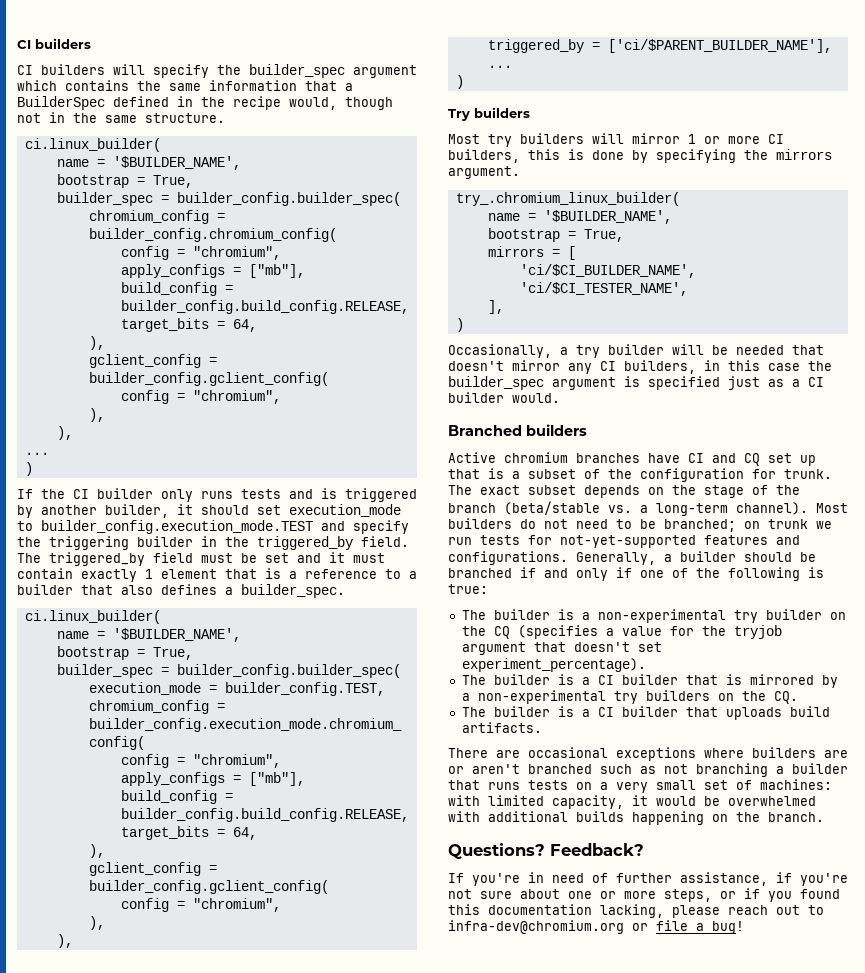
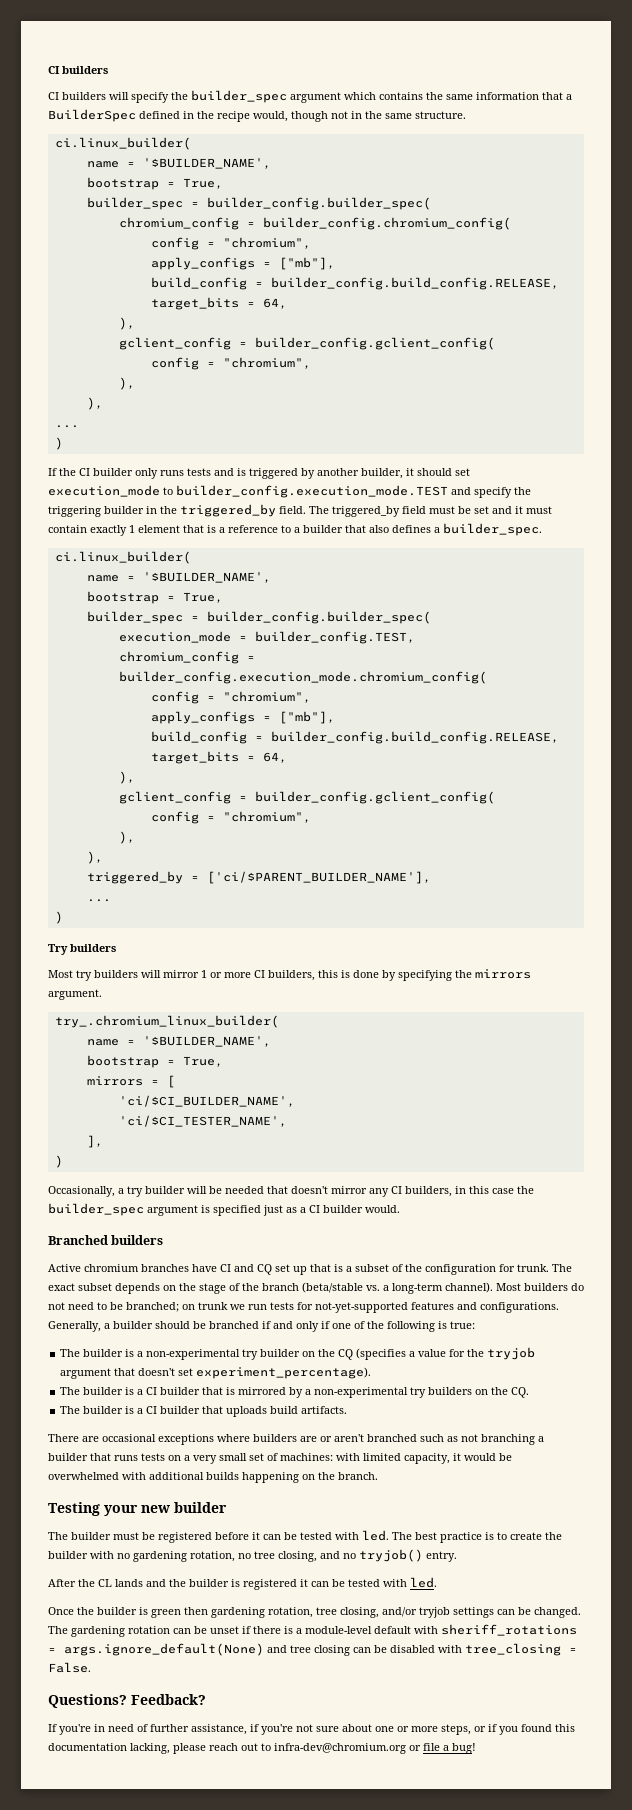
(824, 817) none -> [48,1502,227,1516] [48,1530,562,1543] [48,1549,457,1562] [48,1577,437,1590] [48,1607,581,1618] [48,1624,577,1637] [48,1643,577,1656] [48,1662,91,1673] // Testing your new builder // The builder must be registered before it can be tested with led. The best practice is to create the builder with no gardening rotation, no tree closing, and no tryjob() entry. // After the CL lands and the builder is registered it can be tested with led. // Once the builder is green then gardening rotation, tree closing, and/or tryjob settings can be changed. The gardening rotation can be unset if there is a module-level default with sheriff_rotations = args.ignore_default(None) and tree closing can be disabled with tree_closing = False.

